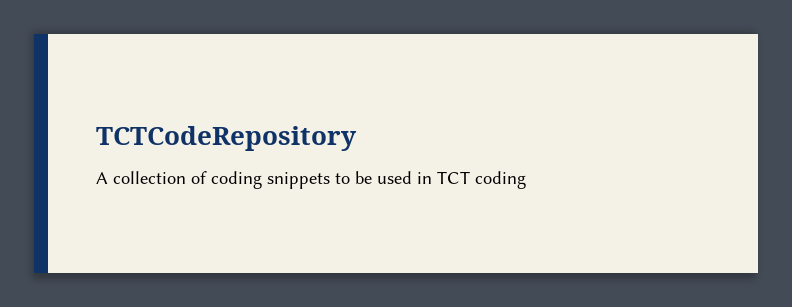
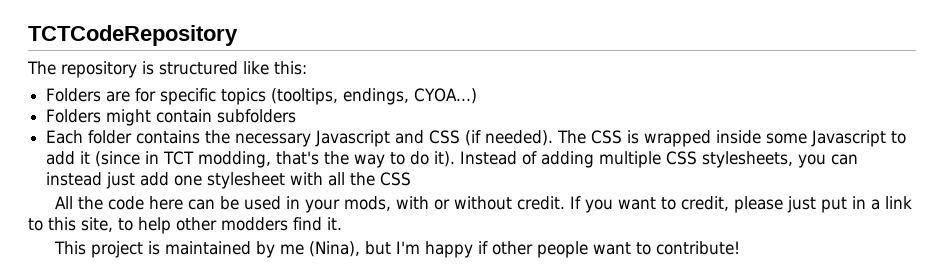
[96,171,526,189] A collection of coding snippets to be used in TCT coding -> [27,61,307,78] [46,88,478,105] [46,109,297,126] [46,130,907,147] [46,151,859,168] [46,172,412,189] [54,196,912,213] [28,217,342,234] [53,241,740,258] The repository is structured like this: // Folders are for specific topics (tooltips, endings, CYOA...) // Folders might contain subfolders // Each folder contains the necessary Javascript and CSS (if needed). The CSS is wrapped inside some Javascript to add it (since in TCT modding, that's the way to do it). Instead of adding multiple CSS stylesheets, you can instead just add one stylesheet with all the CSS // All the code here can be used in your mods, with or without credit. If you want to credit, please just put in a link to this site, to help other modders find it. // This project is maintained by me (Nina), but I'm happy if other people want to contribute!

